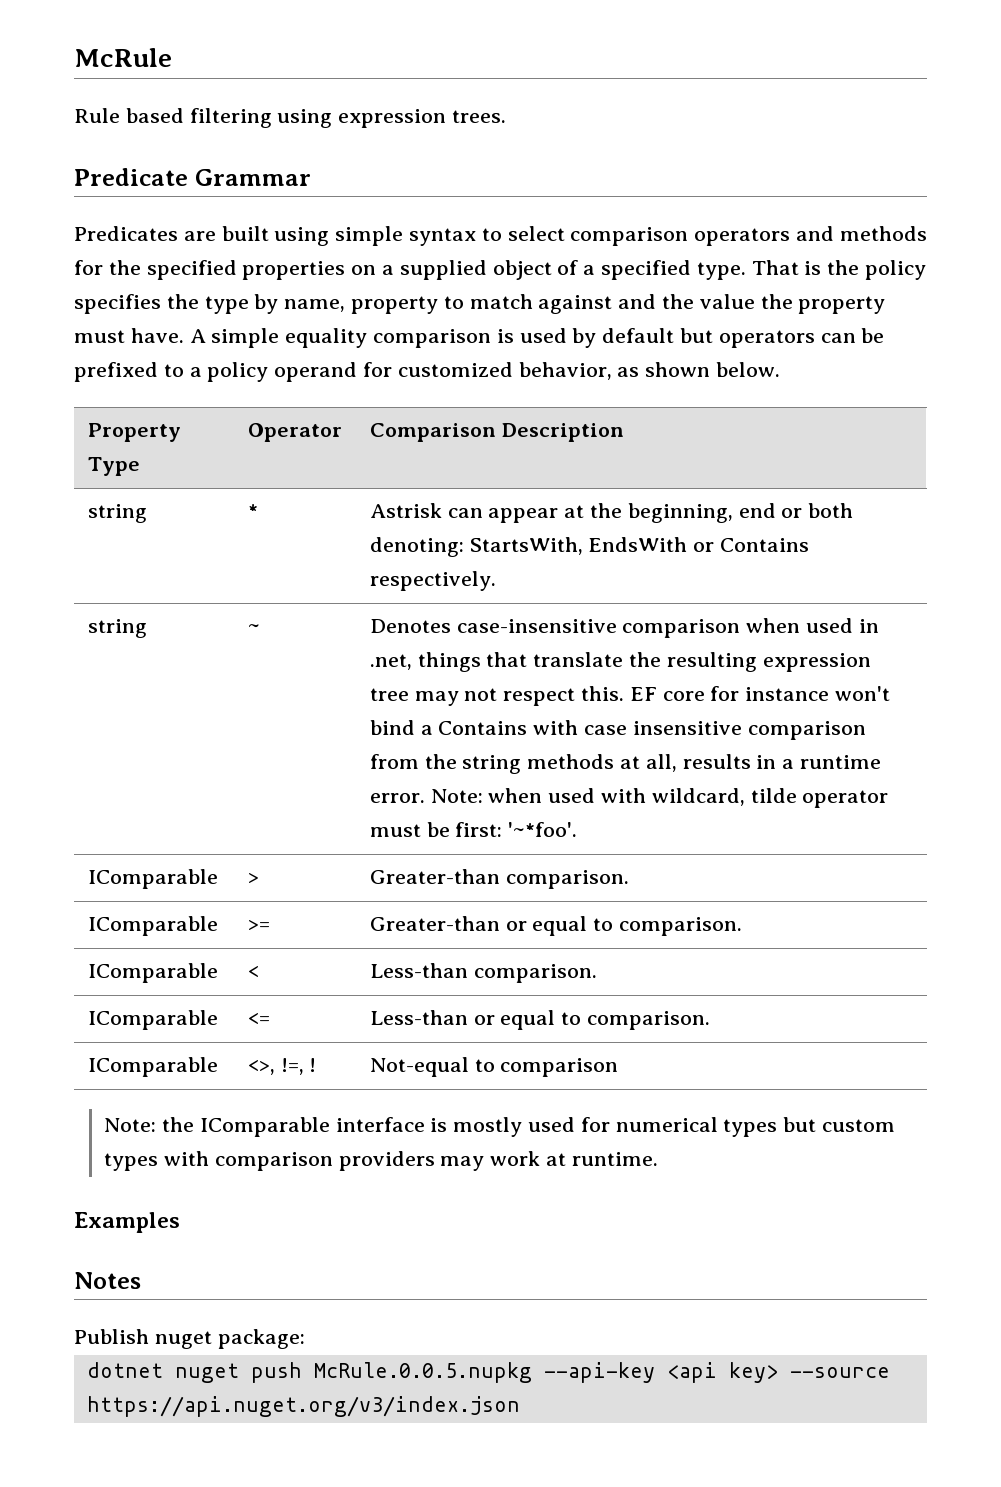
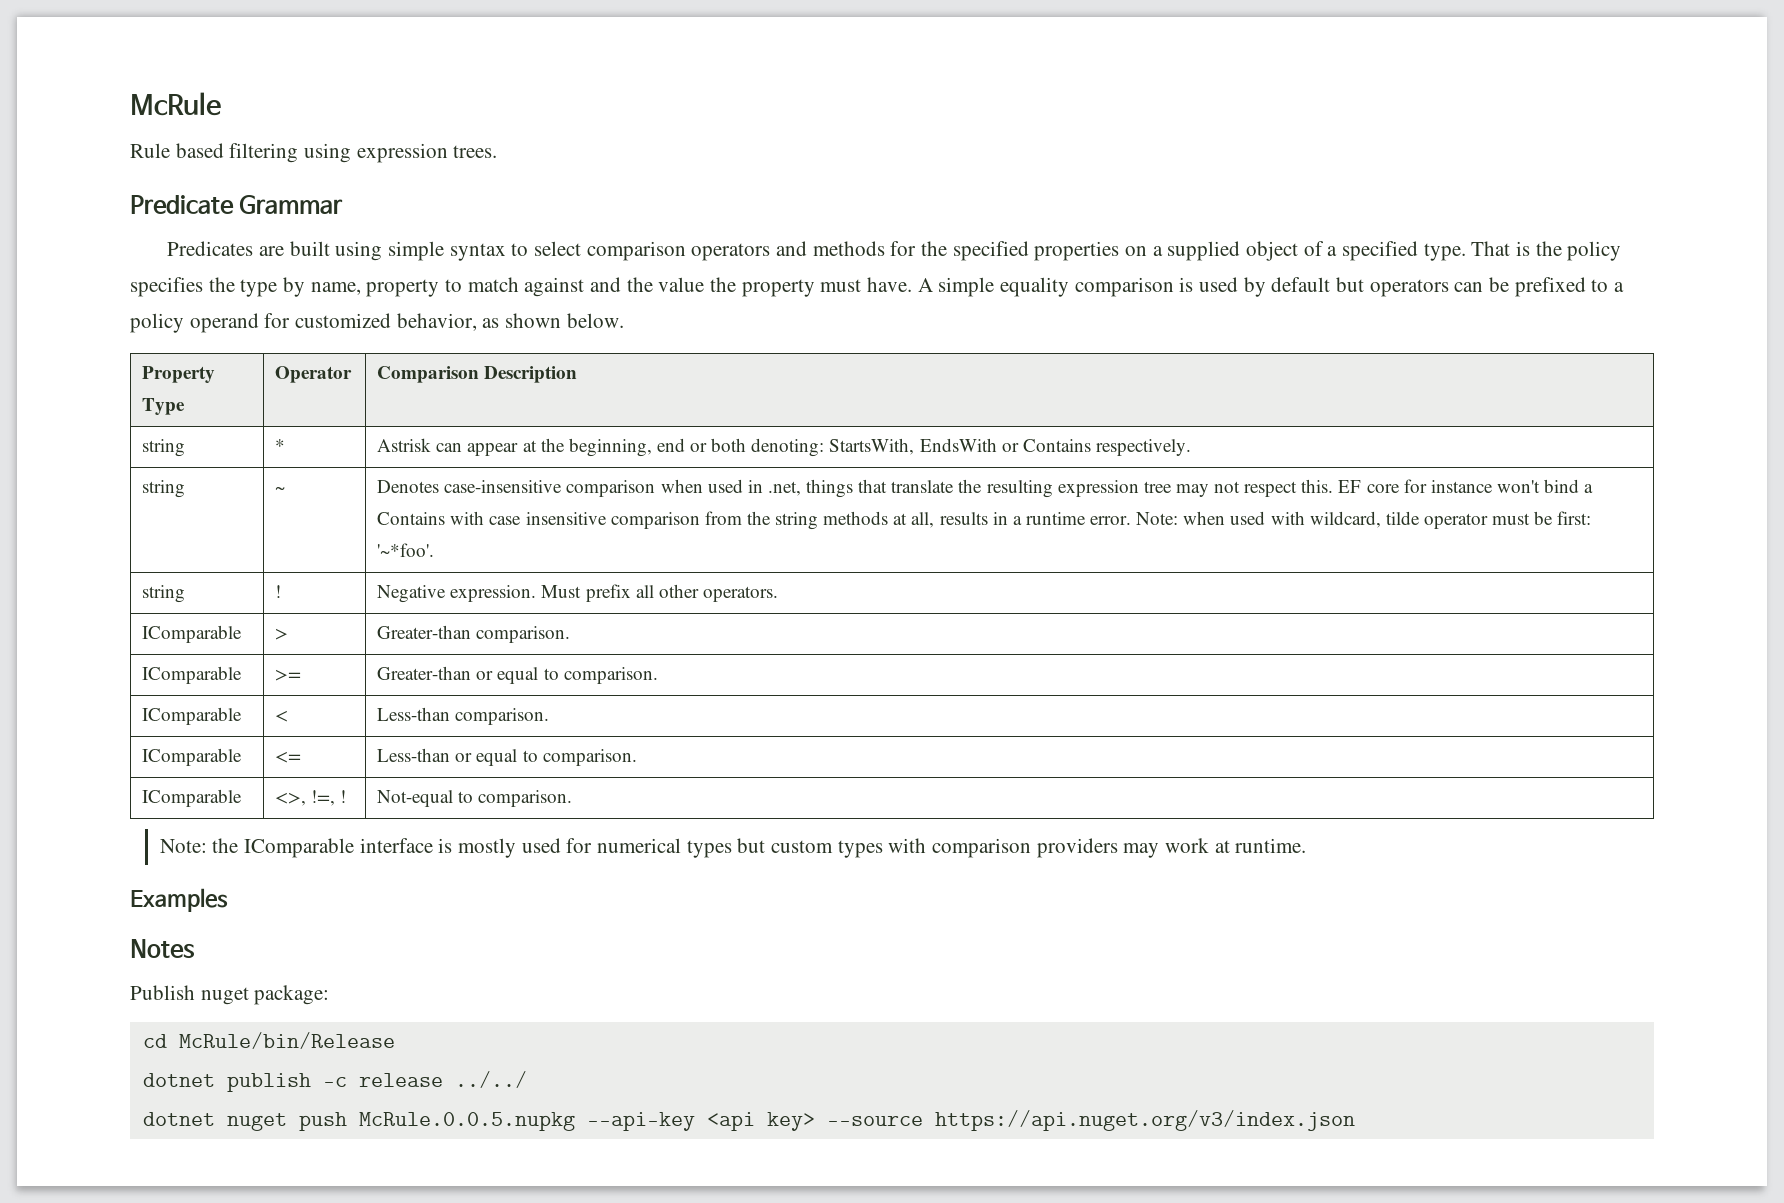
(578, 829) none -> [142,585,186,603] [275,585,282,598] [377,584,778,603] // string | ! | Negative expression. Must prefix all other operators.
[500,1058,619,1077] comparison -> [478,790,573,807] comparison.
(305, 1339) none -> [142,1032,395,1049] [142,1071,527,1092] // cd McRule/bin/Release // dotnet publish -c release ../../

